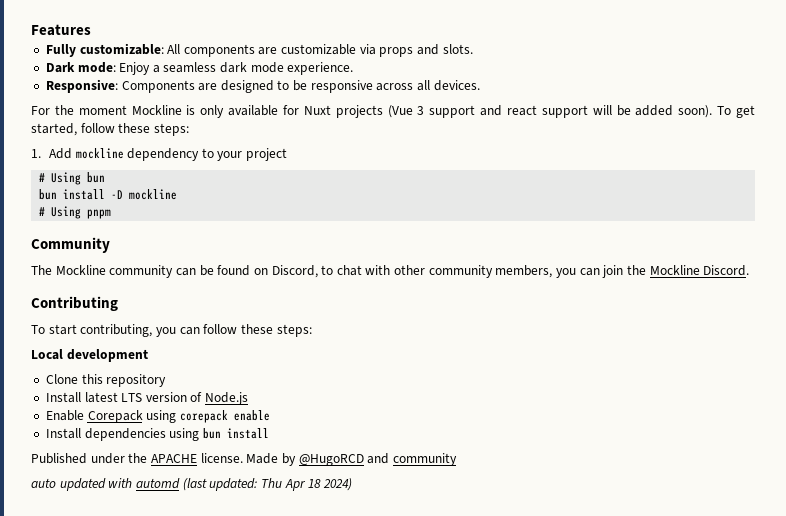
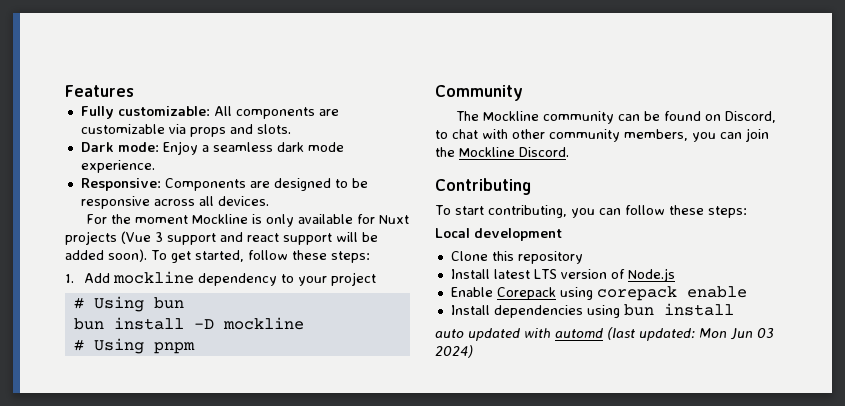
[31,453,457,466] // Published under the APACHE license. Made by @HugoRCD and community -> (734, 309) none
[260,478,322,491] Thu Apr 18 -> [699,328,774,340] Mon Jun 03

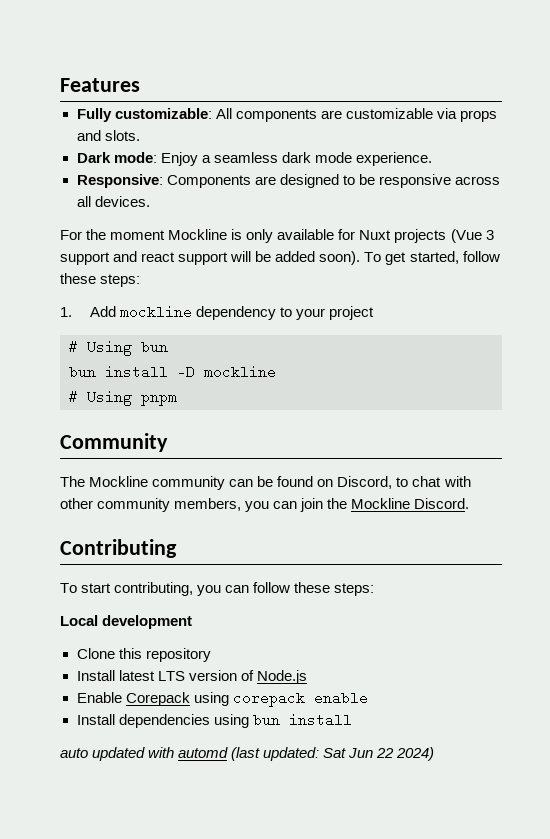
[699,328,774,340] Mon Jun 03 -> [323,748,395,758] Sat Jun 22

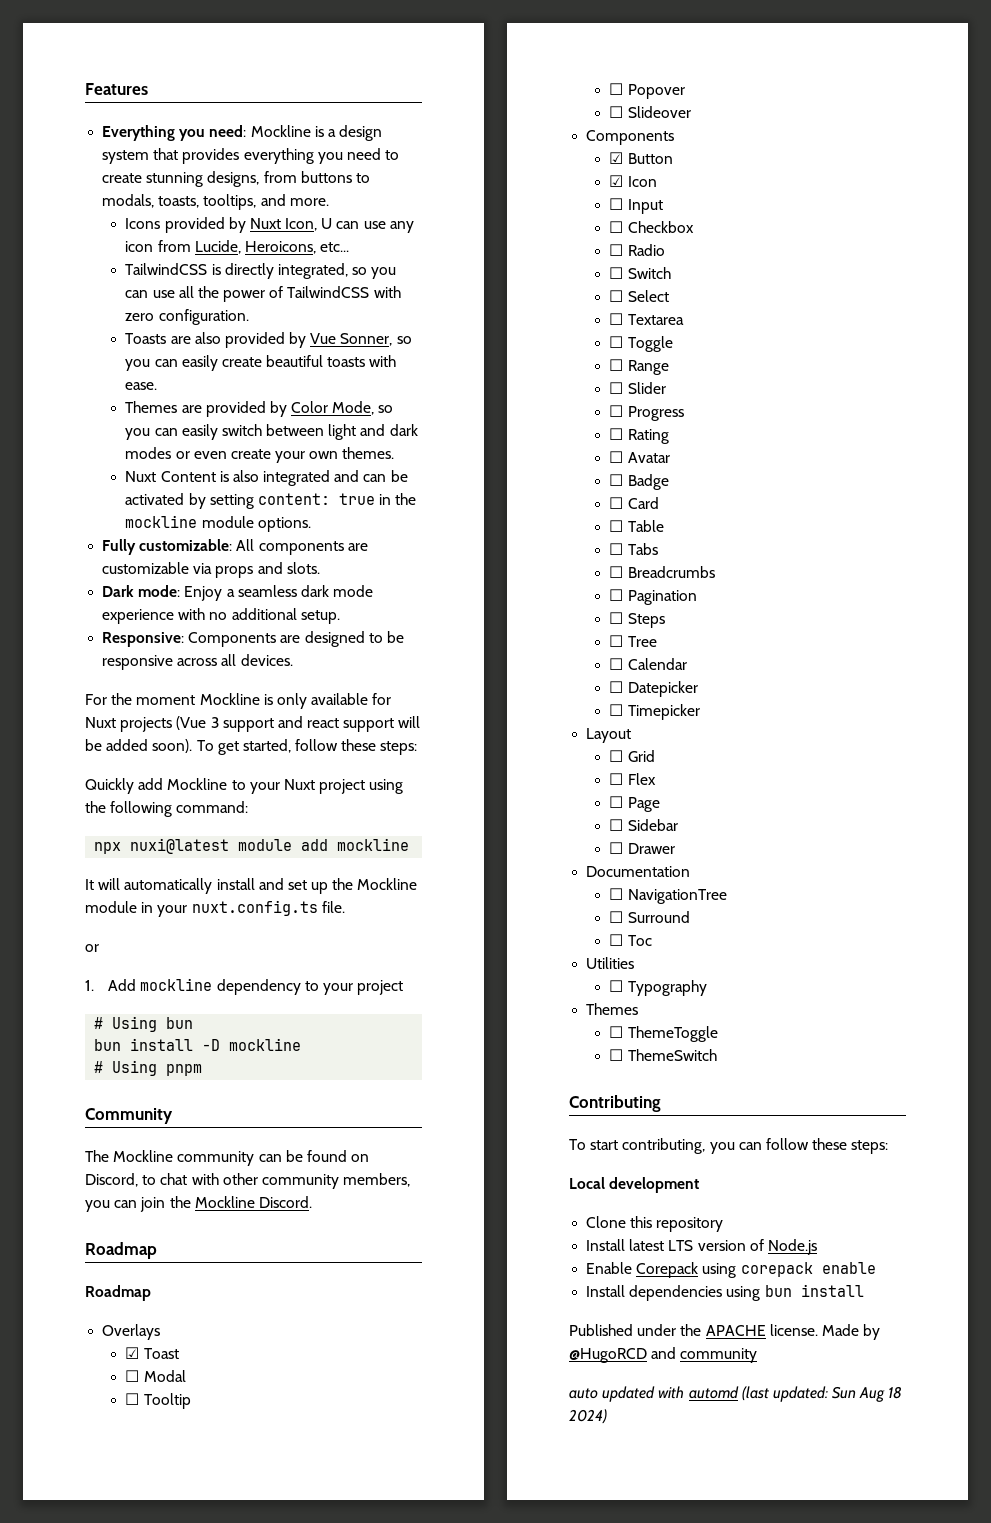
(140, 85) none -> [102,125,383,141] [102,148,400,164] [102,171,370,187] [102,194,329,210] [125,217,414,233] [125,240,350,254] [125,263,397,279] [125,286,401,302] [125,309,249,325] [125,332,412,348] [125,355,397,371] [125,382,158,390] [125,401,394,417] [125,424,418,440] [125,447,395,463] [125,470,408,486] [125,493,417,509] [125,515,311,532] // Everything you need: Mockline is a design system that provides everything you need to create stunning designs, from buttons to modals, toasts, tooltips, and more. // Icons provided by Nuxt Icon, U can use any icon from Lucide, Heroicons, etc... // TailwindCSS is directly integrated, so you can use all the power of TailwindCSS with zero configuration. // Toasts are also provided by Vue Sonner, so you can easily create beautiful toasts with ease. // Themes are provided by Color Mode, so you can easily switch between light and dark modes or even create your own themes. // Nuxt Content is also integrated and can be activated by setting content: true in the mockline module options.
[355,152,432,166] experience. -> [102,608,340,624] experience with no additional setup.
(141, 280) none -> [85,778,404,794] [85,801,249,817] [94,838,410,854] [85,878,418,894] [85,900,345,917] [85,944,99,952] // Quickly add Mockline to your Nuxt project using the following command: // npx nuxi@latest module add mockline // It will automatically install and set up the Mockline module in your nuxt.config.ts file. // or
(470, 503) none -> [85,1242,157,1259] [85,1285,151,1301] [102,1324,161,1340] [125,1347,179,1359] [125,1370,186,1382] [125,1393,191,1409] [609,83,685,99] [609,106,691,118] [586,130,675,145] [609,152,673,164] [609,175,657,187] [609,198,663,214] [609,221,694,233] [609,244,665,256] [609,267,671,279] [609,290,669,302] [609,313,684,325] [609,336,673,352] [609,359,669,375] [609,382,666,394] [609,405,684,421] [609,428,669,444] [609,451,670,463] [609,474,669,490] [609,497,659,509] [609,520,664,532] [609,543,658,555] [609,566,715,578] [609,589,697,605] [609,612,665,628] [609,635,657,647] [609,658,687,670] [609,681,698,697] [609,704,700,720] [586,728,632,743] [609,750,655,762] [609,773,656,785] [609,796,660,812] [609,819,678,831] [609,842,675,854] [586,866,691,877] [609,888,727,904] [609,911,690,923] [609,934,652,946] [586,957,635,969] [609,980,707,996] [586,1003,639,1015] [609,1026,719,1042] [609,1049,717,1061] // Roadmap // Roadmap // Overlays // ☑ Toast // ☐ Modal // ☐ Tooltip // ☐ Popover // ☐ Slideover // Components // ☑ Button // ☑ Icon // ☐ Input // ☐ Checkbox // ☐ Radio // ☐ Switch // ☐ Select // ☐ Textarea // ☐ Toggle // ☐ Range // ☐ Slider // ☐ Progress // ☐ Rating // ☐ Avatar // ☐ Badge // ☐ Card // ☐ Table // ☐ Tabs // ☐ Breadcrumbs // ☐ Pagination // ☐ Steps // ☐ Tree // ☐ Calendar // ☐ Datepicker // ☐ Timepicker // Layout // ☐ Grid // ☐ Flex // ☐ Page // ☐ Sidebar // ☐ Drawer // Documentation // ☐ NavigationTree // ☐ Surround // ☐ Toc // Utilities // ☐ Typography // Themes // ☐ ThemeToggle // ☐ ThemeSwitch
(352, 720) none -> [569,1324,881,1340] [569,1347,758,1363] // Published under the APACHE license. Made by @HugoRCD and community
[323,748,395,758] Sat Jun 22 -> [832,1386,903,1402] Sun Aug 18

